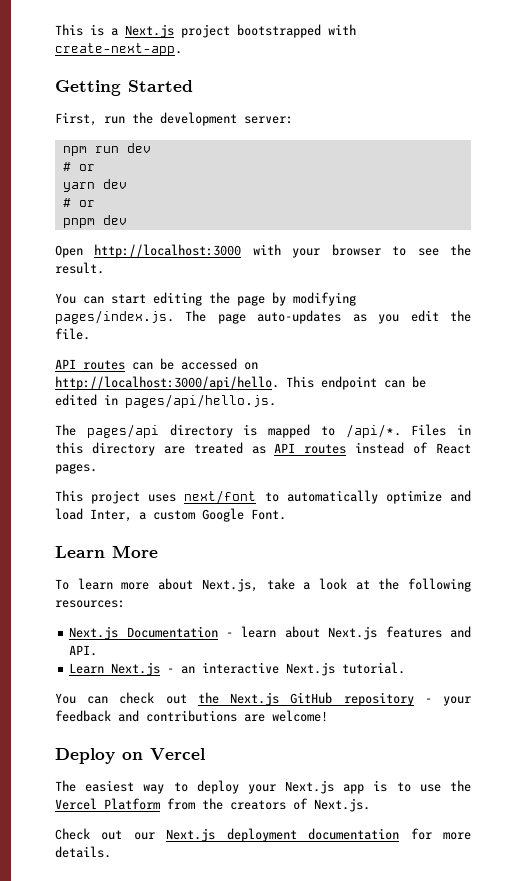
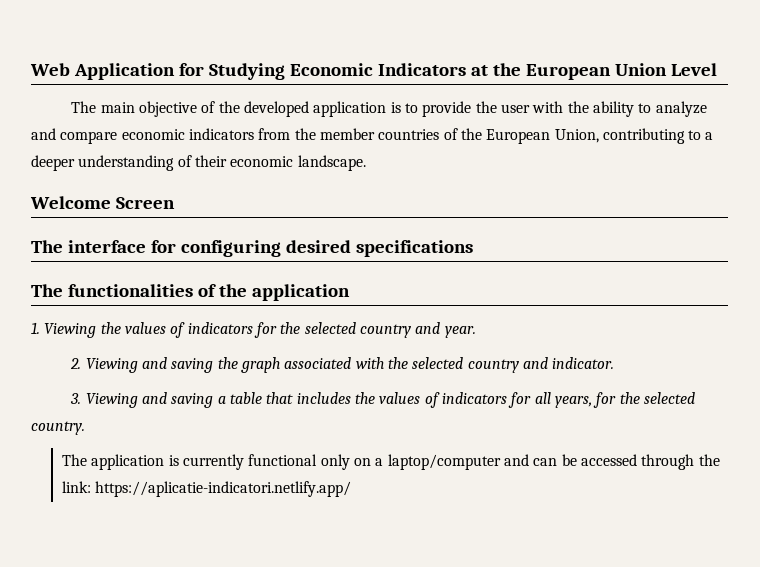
[55,24,356,38] [55,43,182,56] [55,80,193,96] [55,112,293,126] [62,143,151,156] [62,162,95,171] [62,179,127,192] [62,198,95,207] [62,215,127,228] [55,244,472,258] [55,262,104,274] [55,292,356,306] [55,310,471,324] [55,328,90,340] [55,358,258,370] [55,376,426,390] [55,394,276,408] [55,424,471,438] [55,442,472,456] [55,463,97,474] [55,490,471,504] [55,508,286,522] [55,545,158,558] [55,578,471,592] [55,600,125,608] [69,626,471,640] [69,645,98,656] [69,662,406,676] [55,692,472,706] [55,710,328,722] [55,748,205,764] [55,780,472,794] [55,798,370,812] [55,828,471,842] [55,846,111,858] This is a Next.js project bootstrapped with create-next-app. // Getting Started // First, run the development server: // npm run dev // # or // yarn dev // # or // pnpm dev // Open http://localhost:3000 with your browser to see the result. // You can start editing the page by modifying pages/index.js. The page auto-updates as you edit the file. // API routes can be accessed on http://localhost:3000/api/hello. This endpoint can be edited in pages/api/hello.js. // The pages/api directory is mapped to /api/*. Files in this directory are treated as API routes instead of React pages. // This project uses next/font to automatically optimize and load Inter, a custom Google Font. // Learn More // To learn more about Next.js, take a look at the following resources: // Next.js Documentation - learn about Next.js features and API. // Learn Next.js - an interactive Next.js tutorial. // You can check out the Next.js GitHub repository - your feedback and contributions are welcome! // Deploy on Vercel // The easiest way to deploy your Next.js app is to use the Vercel Platform from the creators of Next.js. // Check out our Next.js deployment documentation for more details. -> [30,63,717,80] [71,101,707,117] [31,128,714,144] [31,155,366,171] [30,196,175,209] [31,240,473,257] [31,284,350,301] [31,322,476,338] [70,357,615,373] [70,392,695,408] [31,421,85,435] [62,454,720,470] [62,481,352,497] Web Application for Studying Economic Indicators at the European Union Level // The main objective of the developed application is to provide the user with the ability to analyze and compare economic indicators from the member countries of the European Union, contributing to a deeper understanding of their economic landscape. // Welcome Screen // The interface for configuring desired specifications // The functionalities of the application // 1. Viewing the values of indicators for the selected country and year. // 2. Viewing and saving the graph associated with the selected country and indicator. // 3. Viewing and saving a table that includes the values of indicators for all years, for the selected country. // The application is currently functional only on a laptop/computer and can be accessed through the link: https://aplicatie-indicatori.netlify.app/

